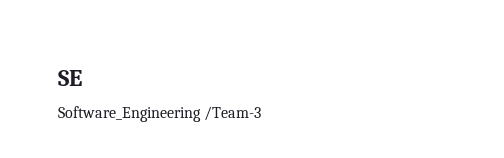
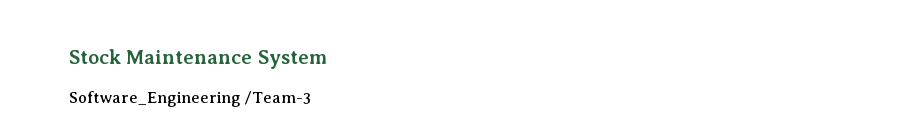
[58,70,82,86] SE -> [69,49,327,69] Stock Maintenance System

